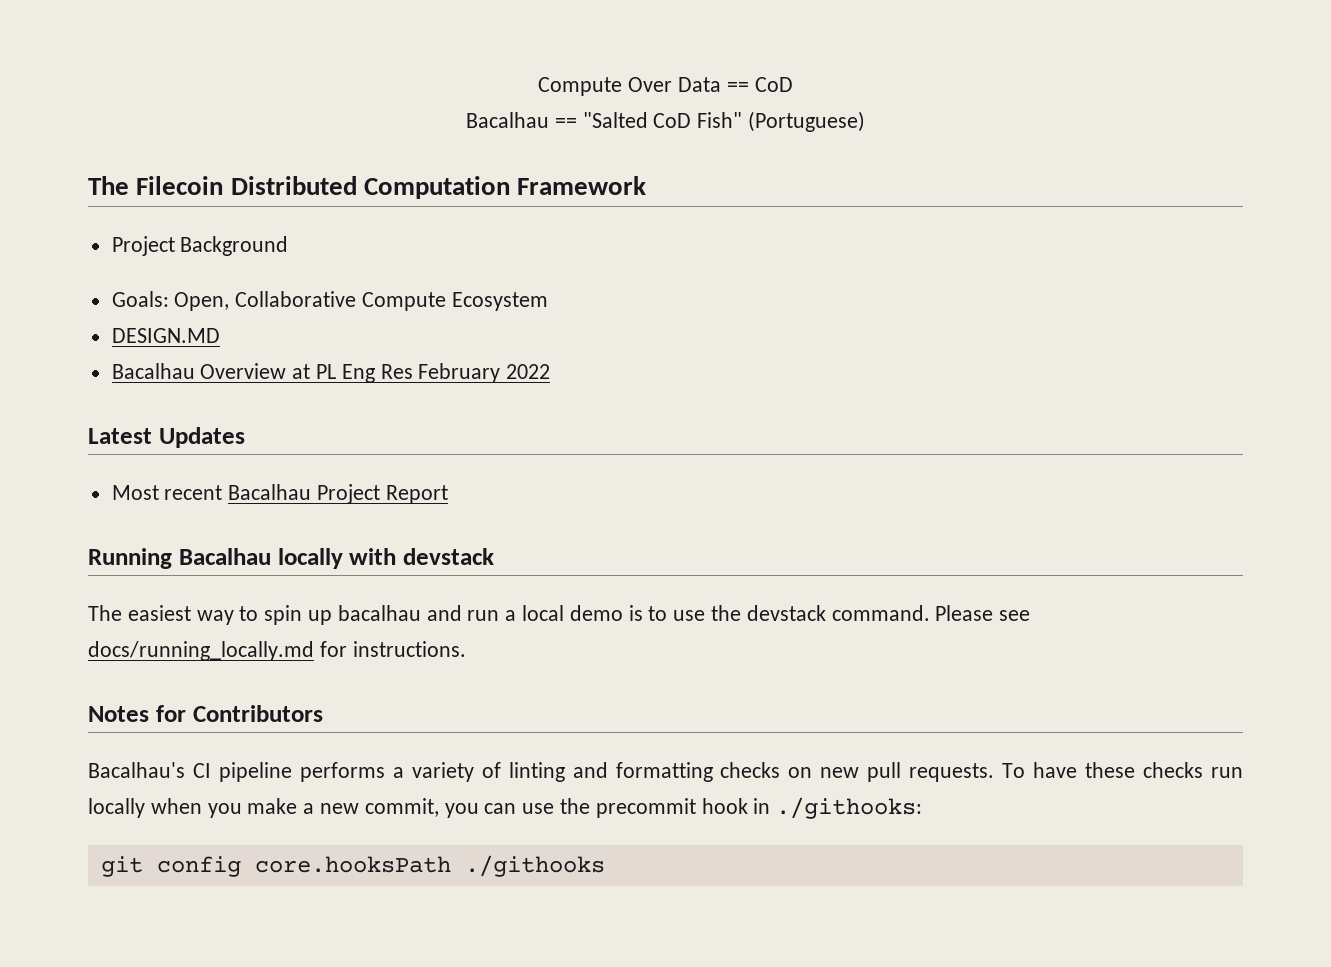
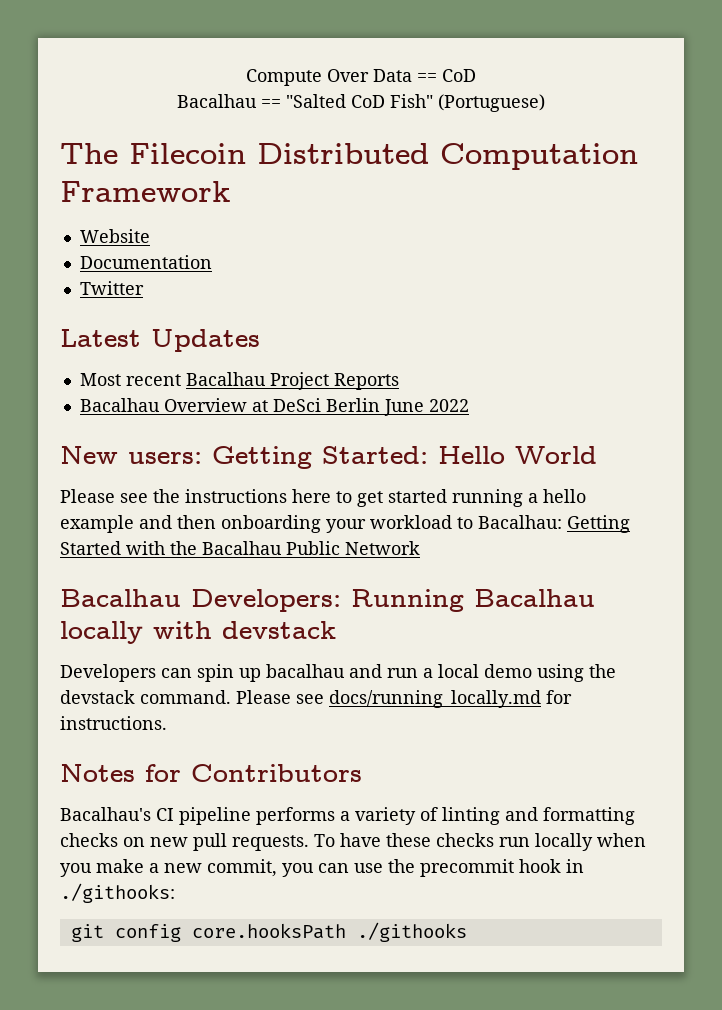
[111,236,289,256] [111,291,548,311] [111,328,220,343] [111,363,551,383] Project Background // Goals: Open, Collaborative Compute Ecosystem // DESIGN.MD // Bacalhau Overview at PL Eng Res February 2022 -> [79,229,150,243] [79,255,212,269] [79,281,144,295] Website // Documentation // Twitter
[385,485,448,504] Report // -> [333,373,399,390] [79,398,469,416] [60,446,597,469] [60,489,586,507] [60,515,630,533] [60,541,420,555] [60,589,341,612] Reports // Bacalhau Overview at DeSci Berlin June 2022 // New users: Getting Started: Hello World // Please see the instructions here to get started running a hello example and then onboarding your workload to Bacalhau: Getting Started with the Bacalhau Public Network // Bacalhau Developers:
[88,605,259,625] The easiest way to -> [60,664,192,682] Developers can
[628,605,706,621] is to use -> [537,664,584,682] using

